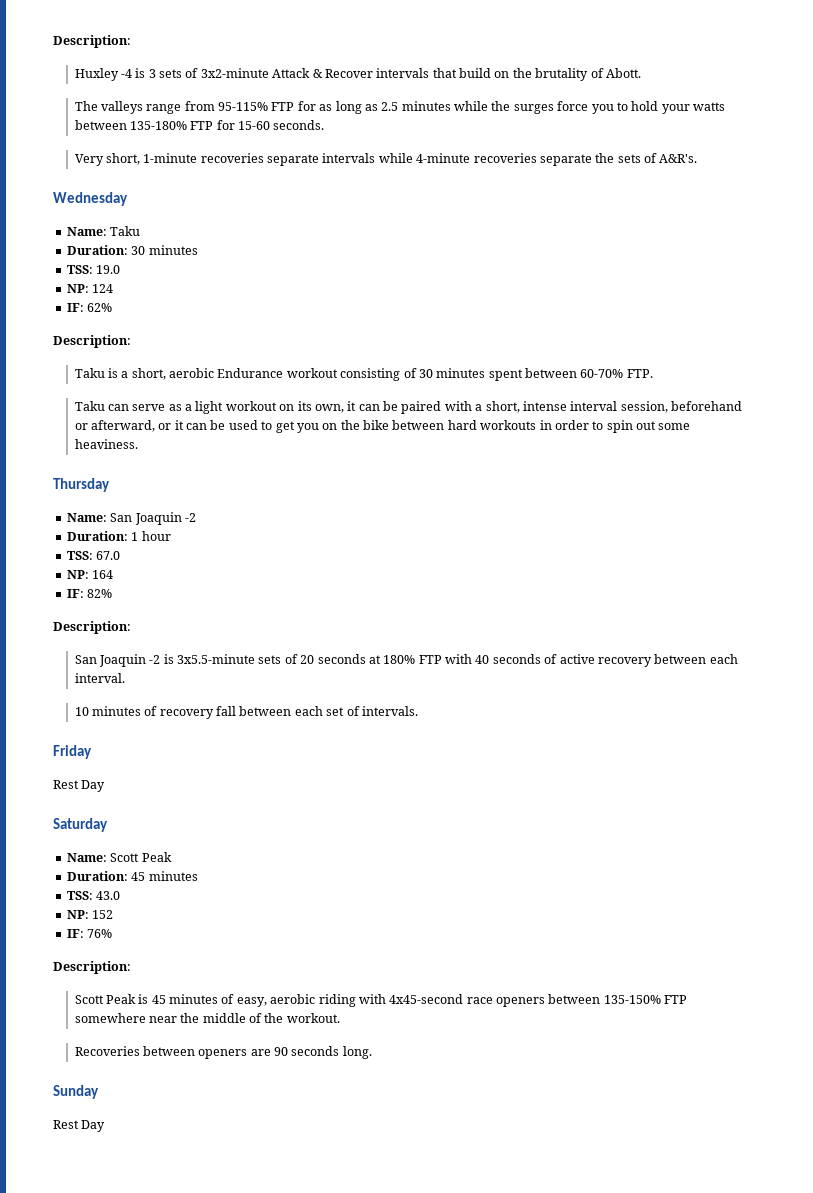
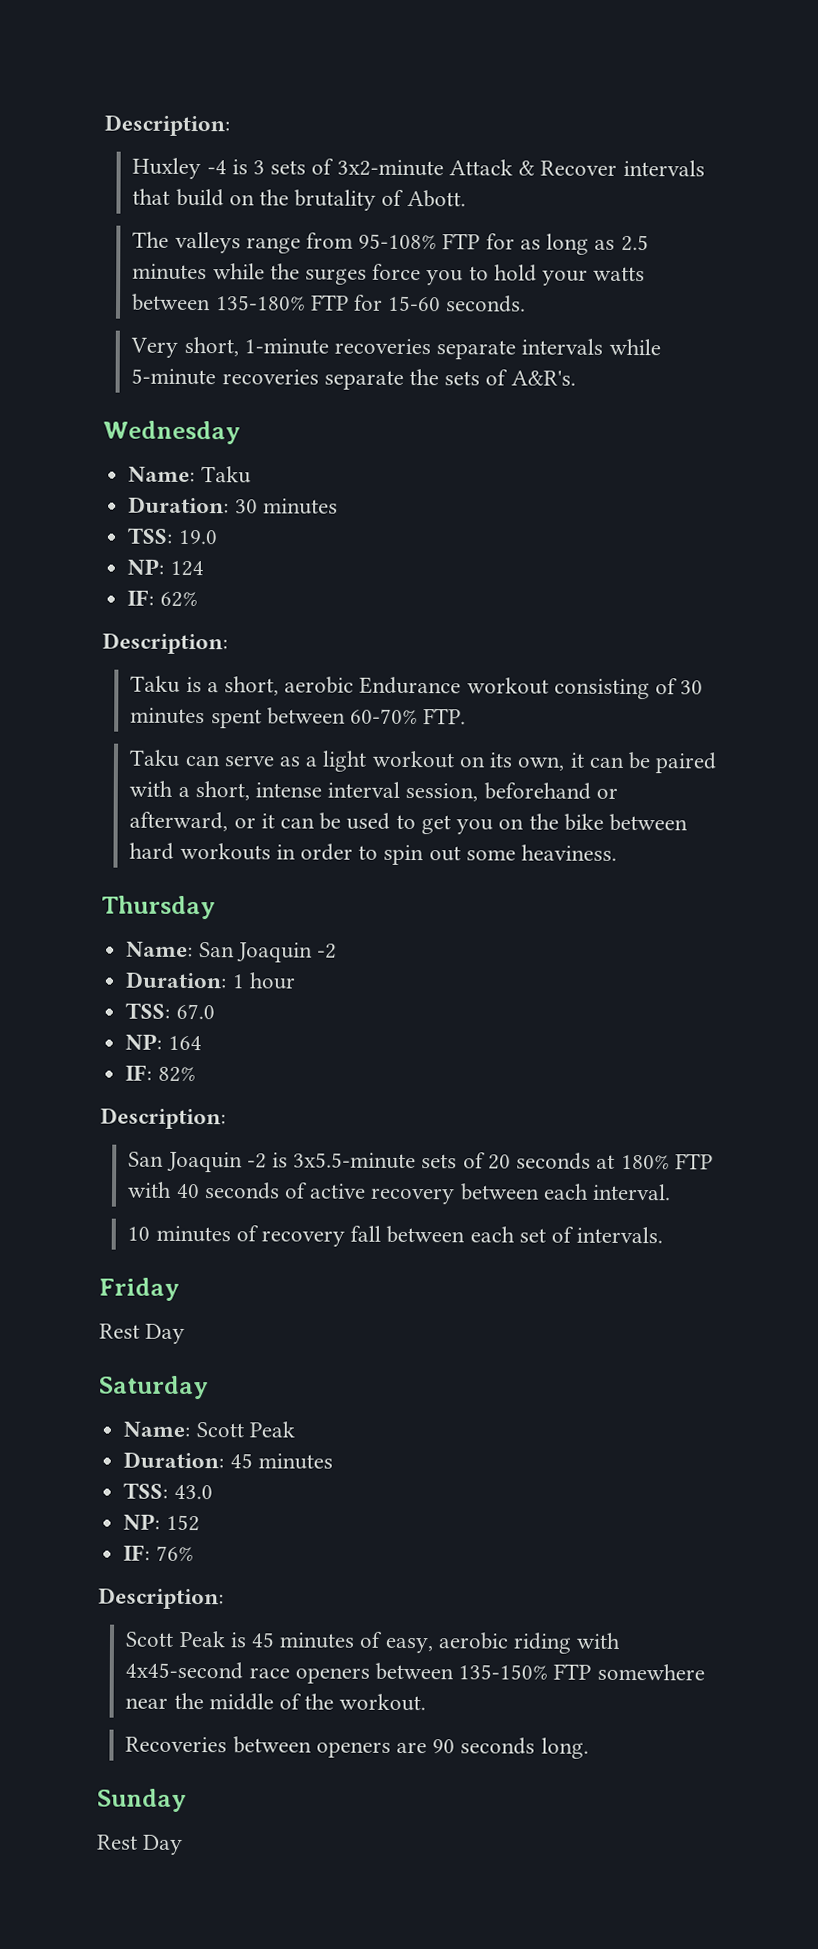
[218,102,269,111] 95-115% -> [358,233,438,250] 95-108%
[416,153,471,163] 4-minute -> [131,368,217,386] 5-minute

